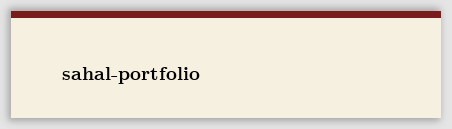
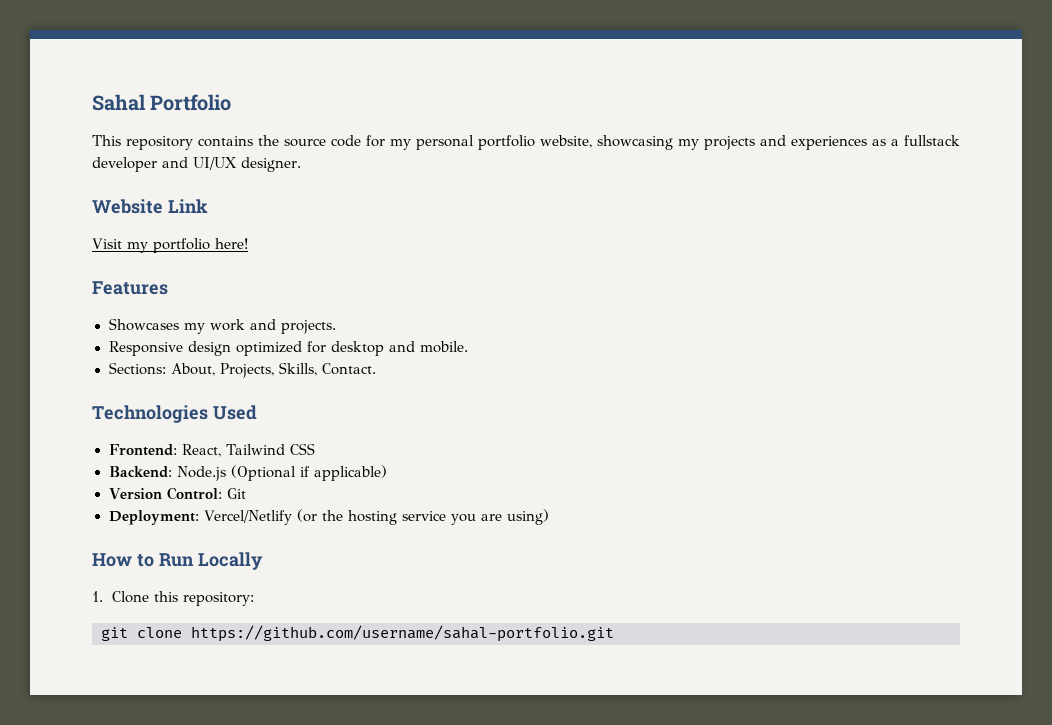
[62,67,200,84] sahal-portfolio -> [92,94,232,111] [92,135,960,150] [92,157,301,172] [92,199,208,214] [92,238,248,253] [92,281,168,295] [108,318,336,334] [108,341,468,356] [108,362,376,378] [92,405,257,423] [108,443,316,457] [108,465,387,481] [108,487,247,500] [108,509,550,525] [92,552,263,570] [92,591,254,606] [101,625,614,642] Sahal Portfolio // This repository contains the source code for my personal portfolio website, showcasing my projects and experiences as a fullstack developer and UI/UX designer. // Website Link // Visit my portfolio here! // Features // Showcases my work and projects. // Responsive design optimized for desktop and mobile. // Sections: About, Projects, Skills, Contact. // Technologies Used // Frontend: React, Tailwind CSS // Backend: Node.js (Optional if applicable) // Version Control: Git // Deployment: Vercel/Netlify (or the hosting service you are using) // How to Run Locally // 1. Clone this repository: // git clone https://github.com/username/sahal-portfolio.git

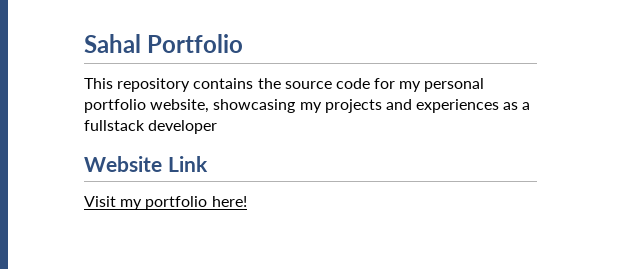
[162,157,301,172] and UI/UX designer. -> (218, 127) none
[92,281,168,295] [108,318,336,334] [108,341,468,356] [108,362,376,378] [92,405,257,423] [108,443,316,457] [108,465,387,481] [108,487,247,500] [108,509,550,525] [92,552,263,570] [92,591,254,606] [101,625,614,642] // Features // Showcases my work and projects. // Responsive design optimized for desktop and mobile. // Sections: About, Projects, Skills, Contact. // Technologies Used // Frontend: React, Tailwind CSS // Backend: Node.js (Optional if applicable) // Version Control: Git // Deployment: Vercel/Netlify (or the hosting service you are using) // How to Run Locally // 1. Clone this repository: // git clone https://github.com/username/sahal-portfolio.git -> (247, 201) none

